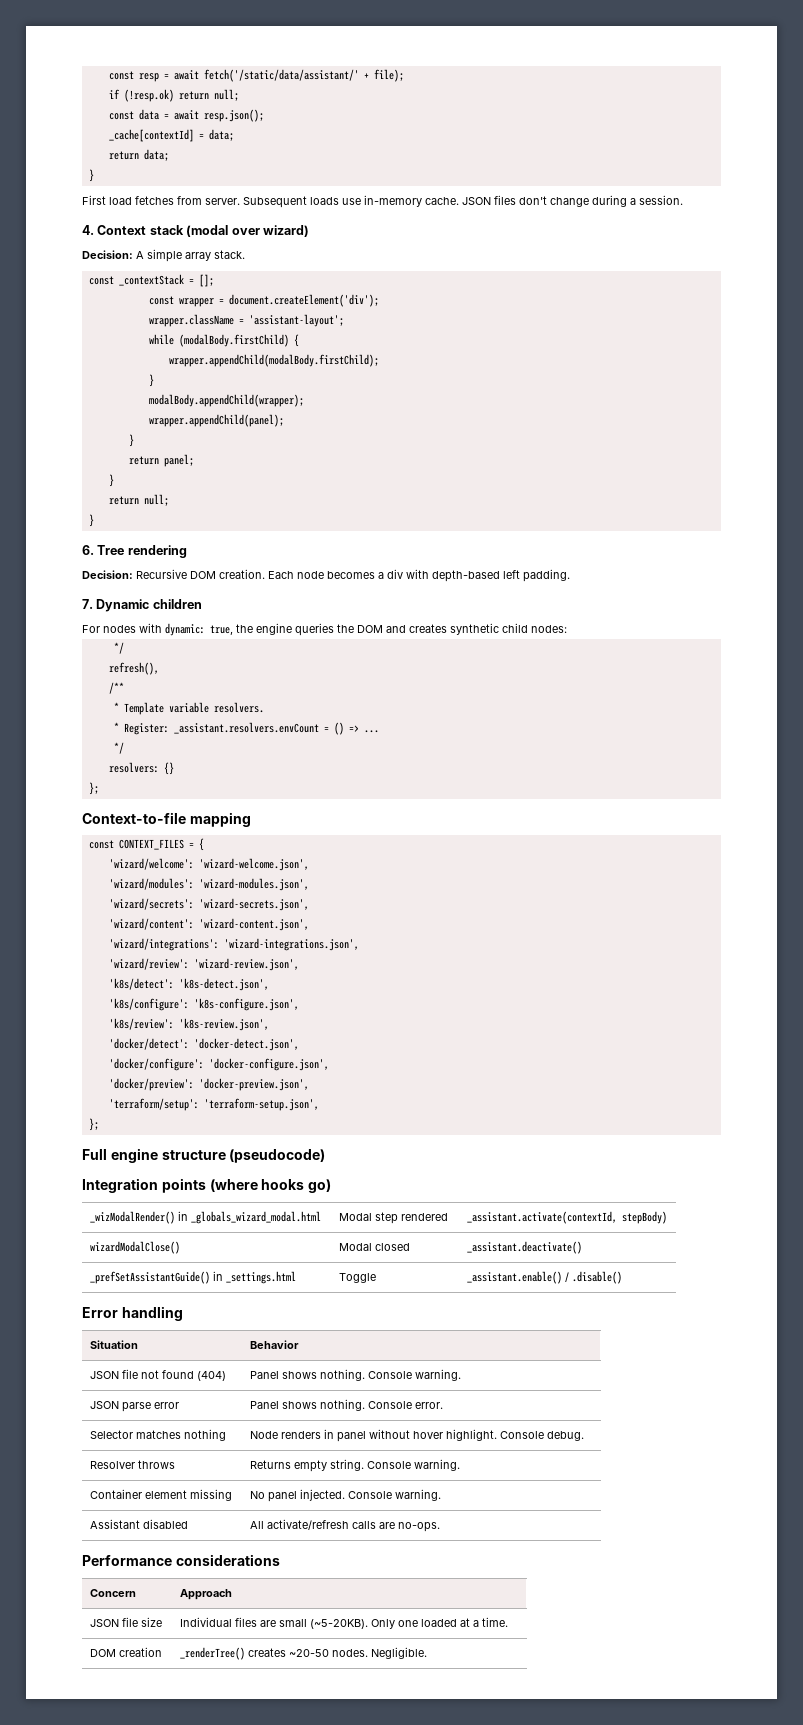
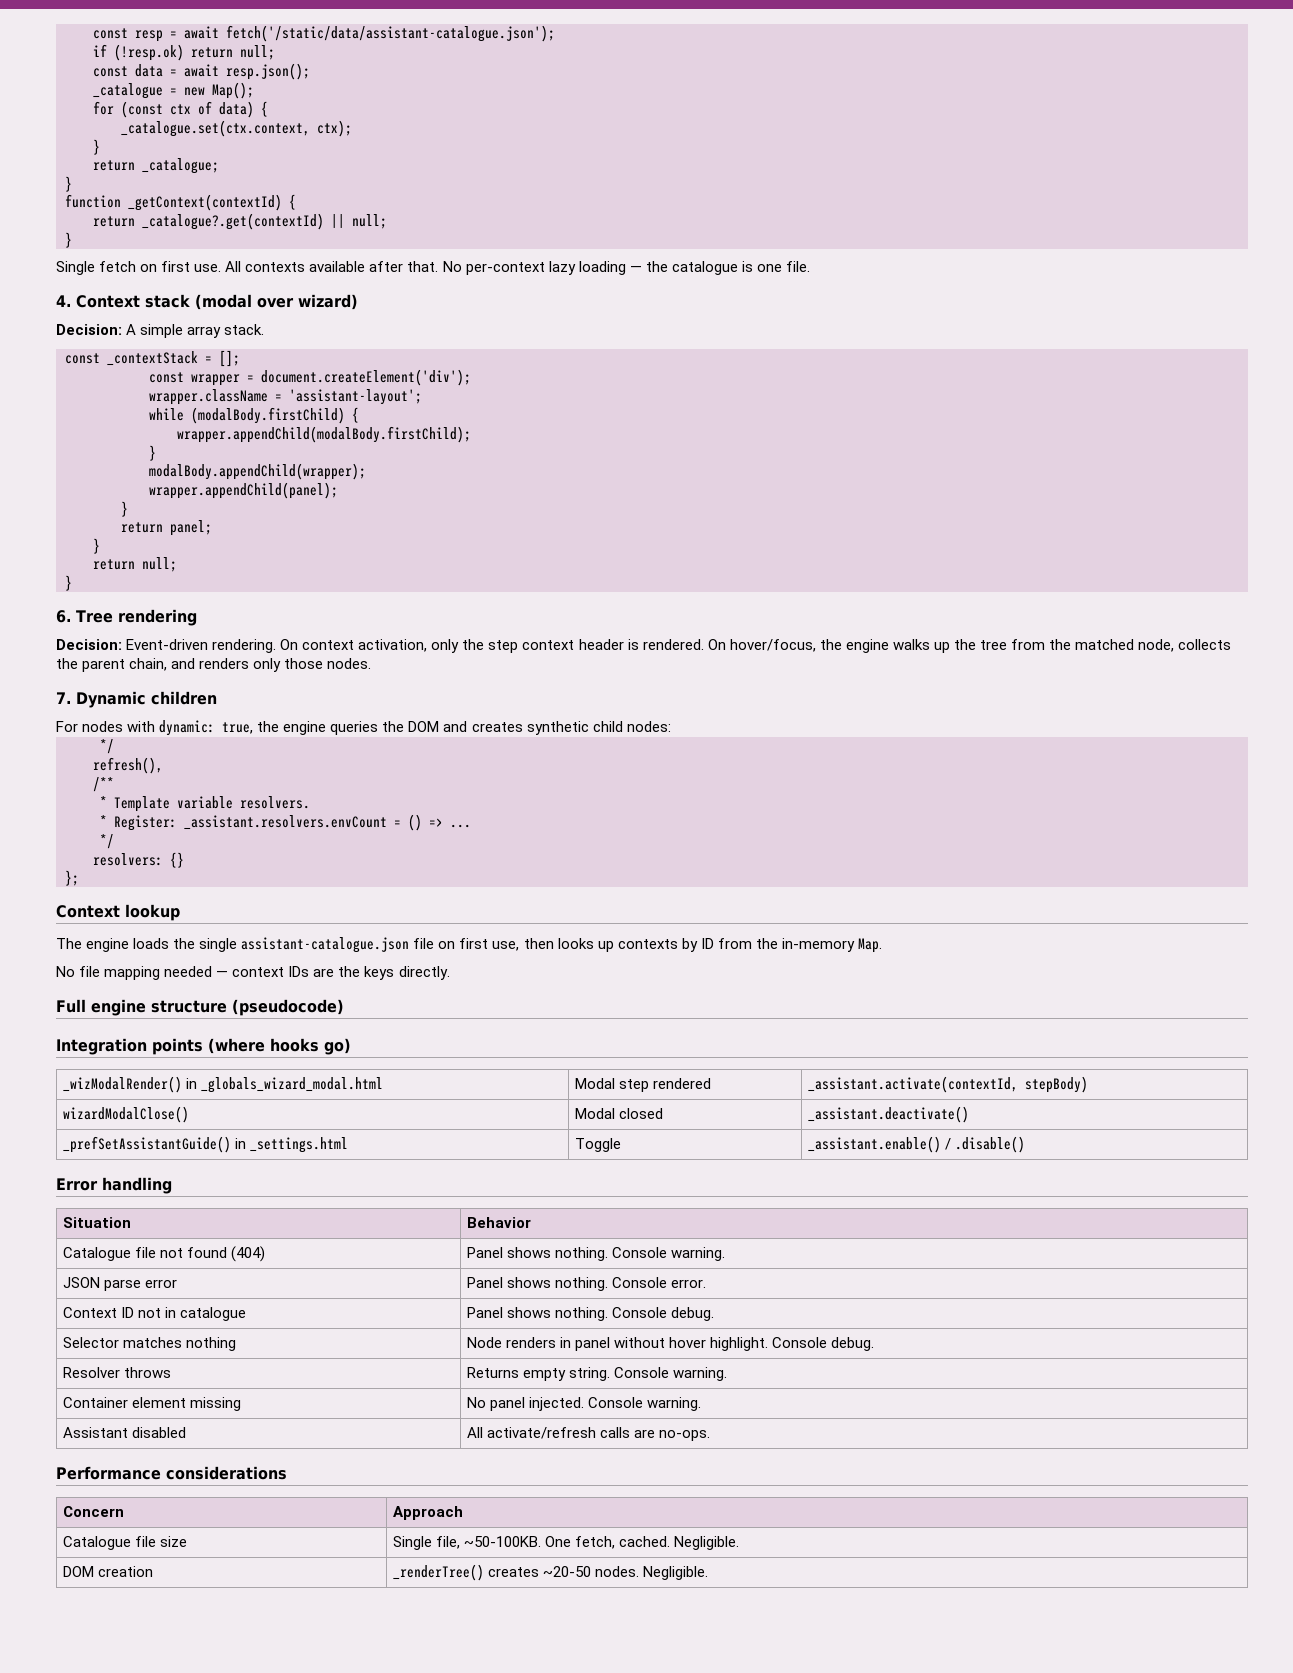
[203,69,404,82] fetch('/static/data/assistant/' + file); -> [226,25,555,42] fetch('/static/data/assistant-catalogue.json');
[108,129,234,142] [108,149,169,161] [88,169,94,182] [82,195,683,208] _cache[contextId] = data; // return data; // } // First load fetches from server. Subsequent loads use in-memory cache. JSON files don't change during a session. -> [93,82,254,99] [93,101,268,118] [121,120,352,137] [93,139,100,155] [93,158,219,174] [65,176,72,192] [65,194,296,211] [93,213,387,230] [65,232,72,248] [56,261,810,275] _catalogue = new Map(); // for (const ctx of data) { // _catalogue.set(ctx.context, ctx); // } // return _catalogue; // } // function _getContext(contextId) { // return _catalogue?.get(contextId) || null; // } // Single fetch on first use. All contexts available after that. No per-context lazy loading — the catalogue is one file.
[136,569,570,582] Recursive DOM creation. Each node becomes a div with depth-based left padding. -> [126,639,1232,653] [56,658,372,672] Event-driven rendering. On context activation, only the step context header is rendered. On hover/focus, the engine walks up the tree from the matched node, collects the parent chain, and renders only those nodes.
[82,812,251,827] [88,838,204,851] [108,858,309,871] [108,878,309,891] [108,898,309,911] [108,918,309,931] [108,938,359,951] [108,958,299,971] [108,978,269,991] [108,998,299,1011] [108,1018,269,1031] [108,1038,299,1051] [108,1058,329,1071] [108,1078,309,1091] [108,1098,319,1111] [88,1118,99,1131] Context-to-file mapping // const CONTEXT_FILES = { // 'wizard/welcome': 'wizard-welcome.json', // 'wizard/modules': 'wizard-modules.json', // 'wizard/secrets': 'wizard-secrets.json', // 'wizard/content': 'wizard-content.json', // 'wizard/integrations': 'wizard-integrations.json', // 'wizard/review': 'wizard-review.json', // 'k8s/detect': 'k8s-detect.json', // 'k8s/configure': 'k8s-configure.json', // 'k8s/review': 'k8s-review.json', // 'docker/detect': 'docker-detect.json', // 'docker/configure': 'docker-configure.json', // 'docker/preview': 'docker-preview.json', // 'terraform/setup': 'terraform-setup.json', // }; -> [56,904,180,921] [56,937,882,953] [56,966,450,980] Context lookup // The engine loads the single assistant-catalogue.json file on first use, then looks up contexts by ID from the in-memory Map. // No file mapping needed — context IDs are the keys directly.
[90,1371,120,1379] JSON -> [62,1247,131,1261] Catalogue
(444, 1405) none -> [62,1307,247,1321] [466,1307,715,1321] // Context ID not in catalogue | Panel shows nothing. Console debug.
[90,1619,120,1627] JSON -> [62,1536,131,1550] Catalogue
[180,1617,509,1629] Individual files are small (~5-20KB). Only one loaded at a time. -> [392,1536,740,1550] Single file, ~50-100KB. One fetch, cached. Negligible.

